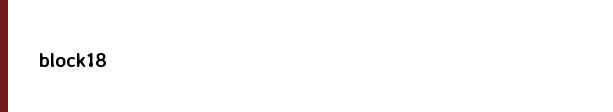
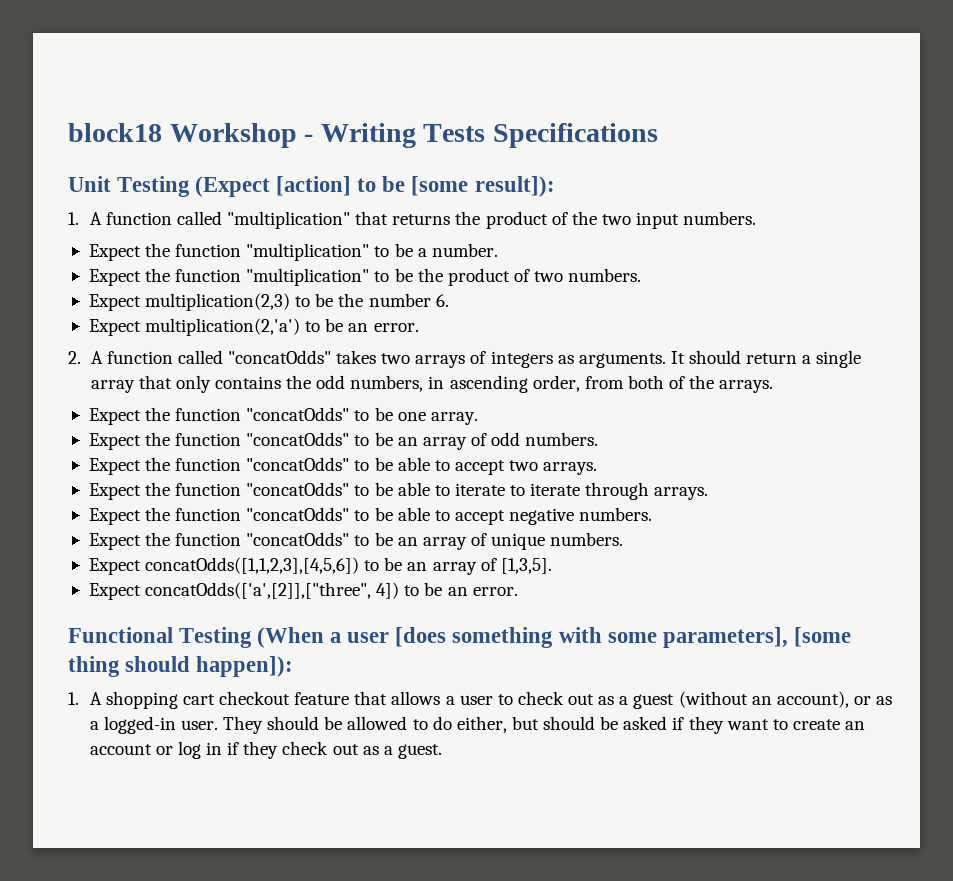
(107, 60) none -> [169,123,658,148] [68,176,555,197] [68,211,757,229] [88,243,498,261] [88,268,642,286] [88,293,449,311] [88,318,419,336] [68,350,862,368] [90,375,774,393] [88,407,478,425] [88,432,599,450] [88,457,598,475] [88,482,709,500] [88,507,653,525] [88,532,624,550] [88,557,552,575] [88,582,518,600] [68,627,851,648] [68,656,294,677] [68,691,893,709] [89,716,866,734] [89,741,442,759] Workshop - Writing Tests Specifications // Unit Testing (Expect [action] to be [some result]): // 1. A function called "multiplication" that returns the product of the two input numbers. // Expect the function "multiplication" to be a number. // Expect the function "multiplication" to be the product of two numbers. // Expect multiplication(2,3) to be the number 6. // Expect multiplication(2,'a') to be an error. // 2. A function called "concatOdds" takes two arrays of integers as arguments. It should return a single array that only contains the odd numbers, in ascending order, from both of the arrays. // Expect the function "concatOdds" to be one array. // Expect the function "concatOdds" to be an array of odd numbers. // Expect the function "concatOdds" to be able to accept two arrays. // Expect the function "concatOdds" to be able to iterate to iterate through arrays. // Expect the function "concatOdds" to be able to accept negative numbers. // Expect the function "concatOdds" to be an array of unique numbers. // Expect concatOdds([1,1,2,3],[4,5,6]) to be an array of [1,3,5]. // Expect concatOdds(['a',[2]],["three", 4]) to be an error. // Functional Testing (When a user [does something with some parameters], [some thing should happen]): // 1. A shopping cart checkout feature that allows a user to check out as a guest (without an account), or as a logged-in user. They should be allowed to do either, but should be asked if they want to create an account or log in if they check out as a guest.

